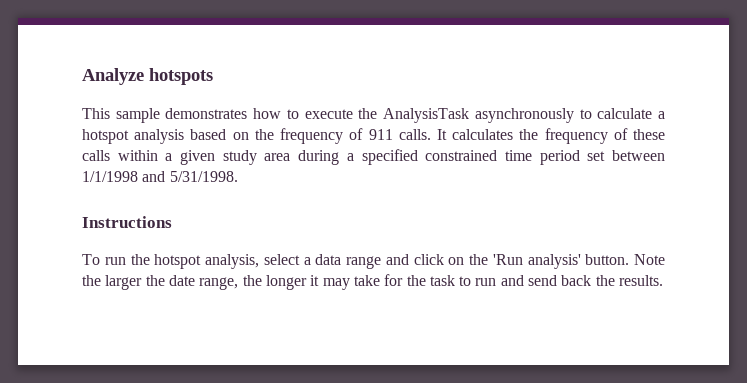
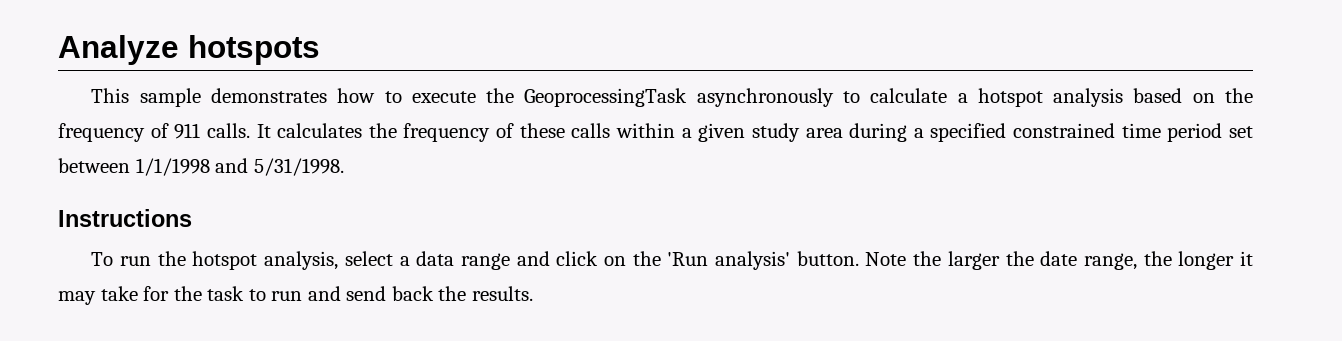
[383,108,470,123] AnalysisTask -> [524,88,688,107] GeoprocessingTask

